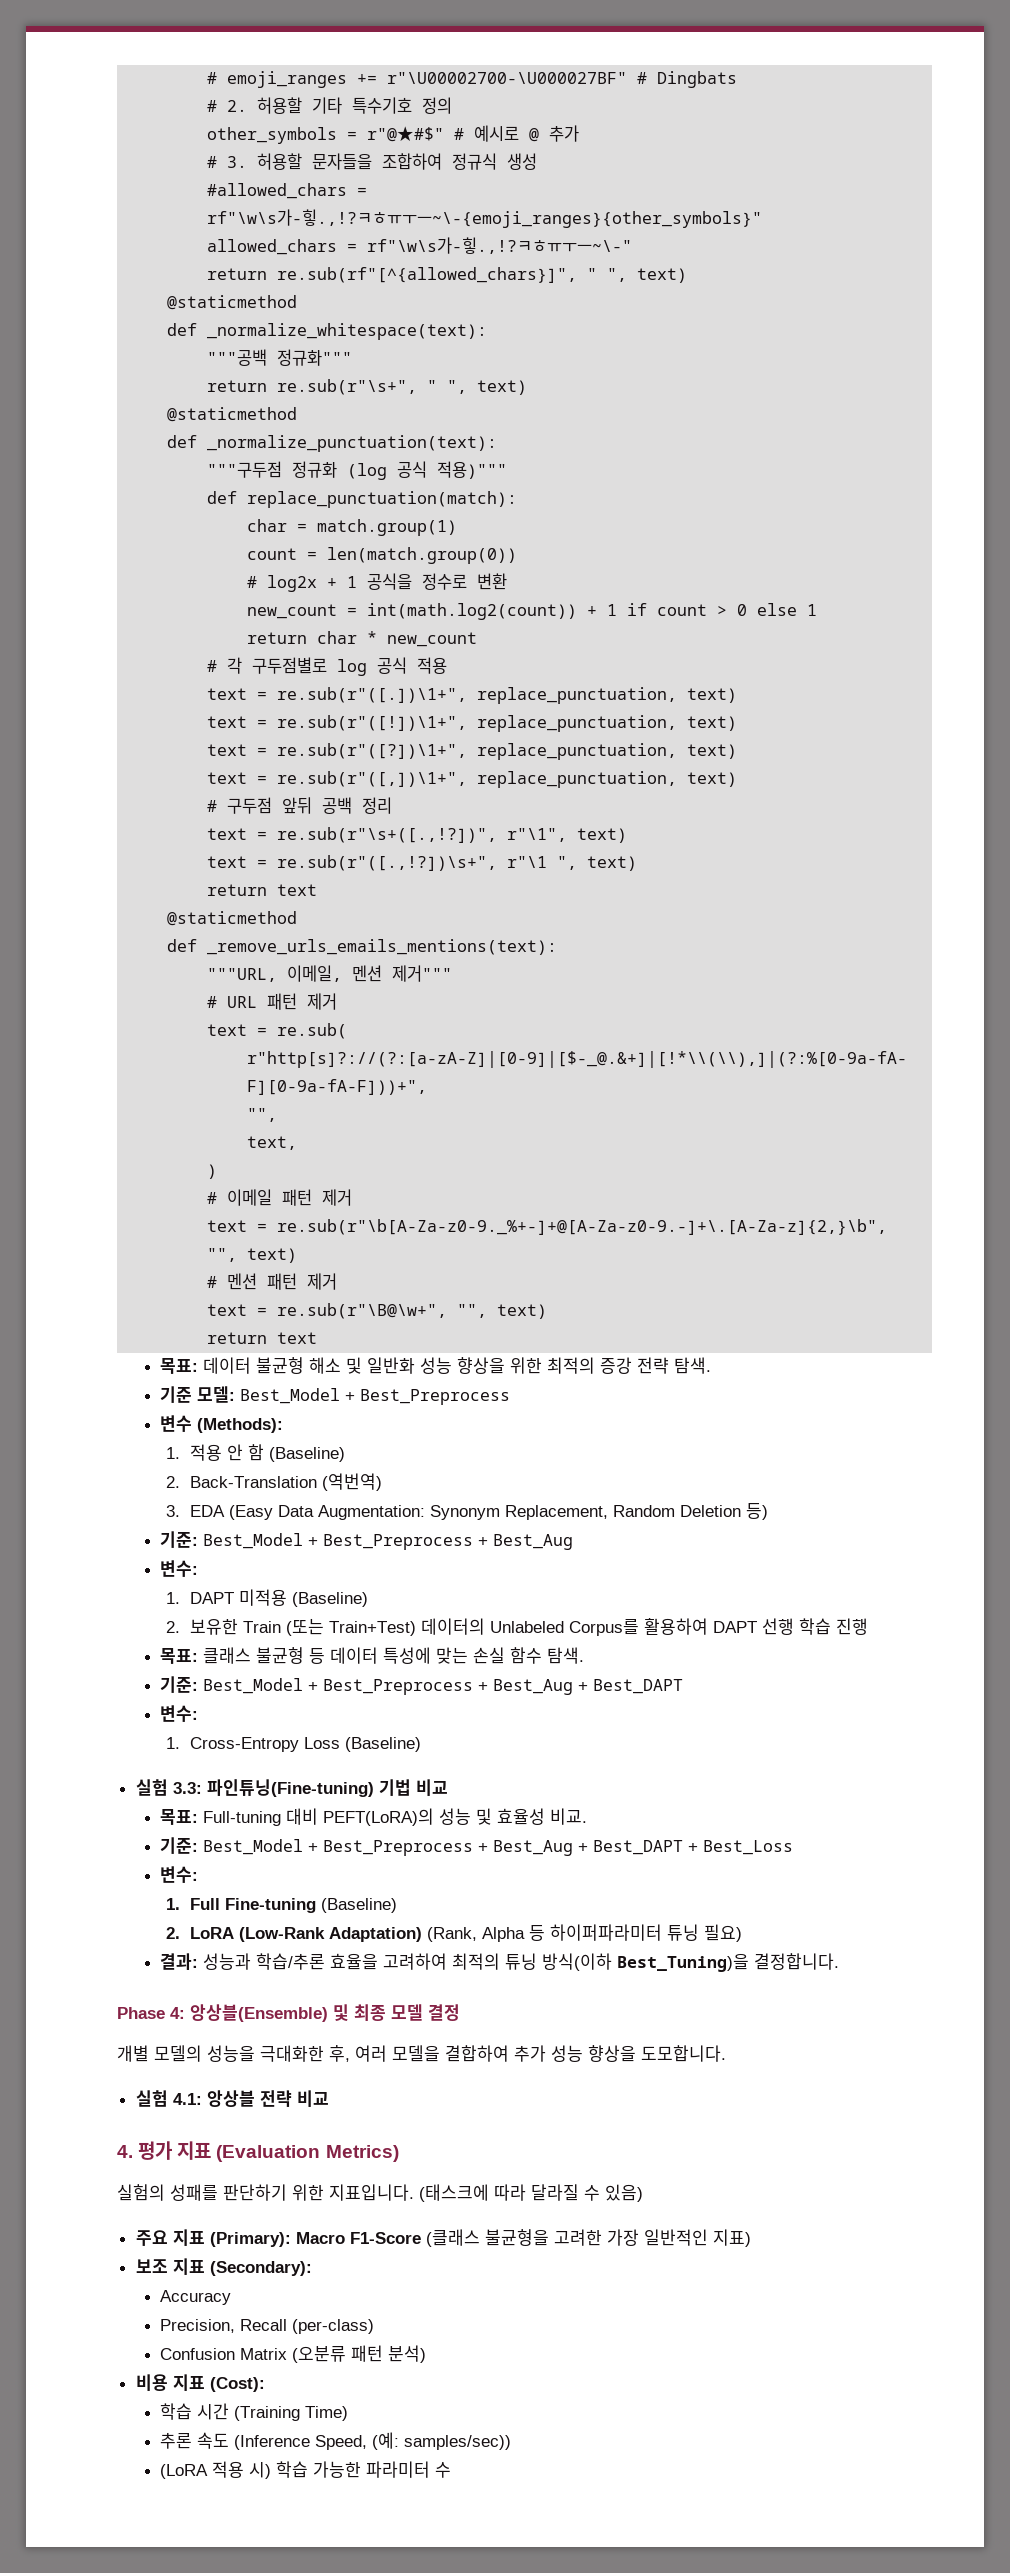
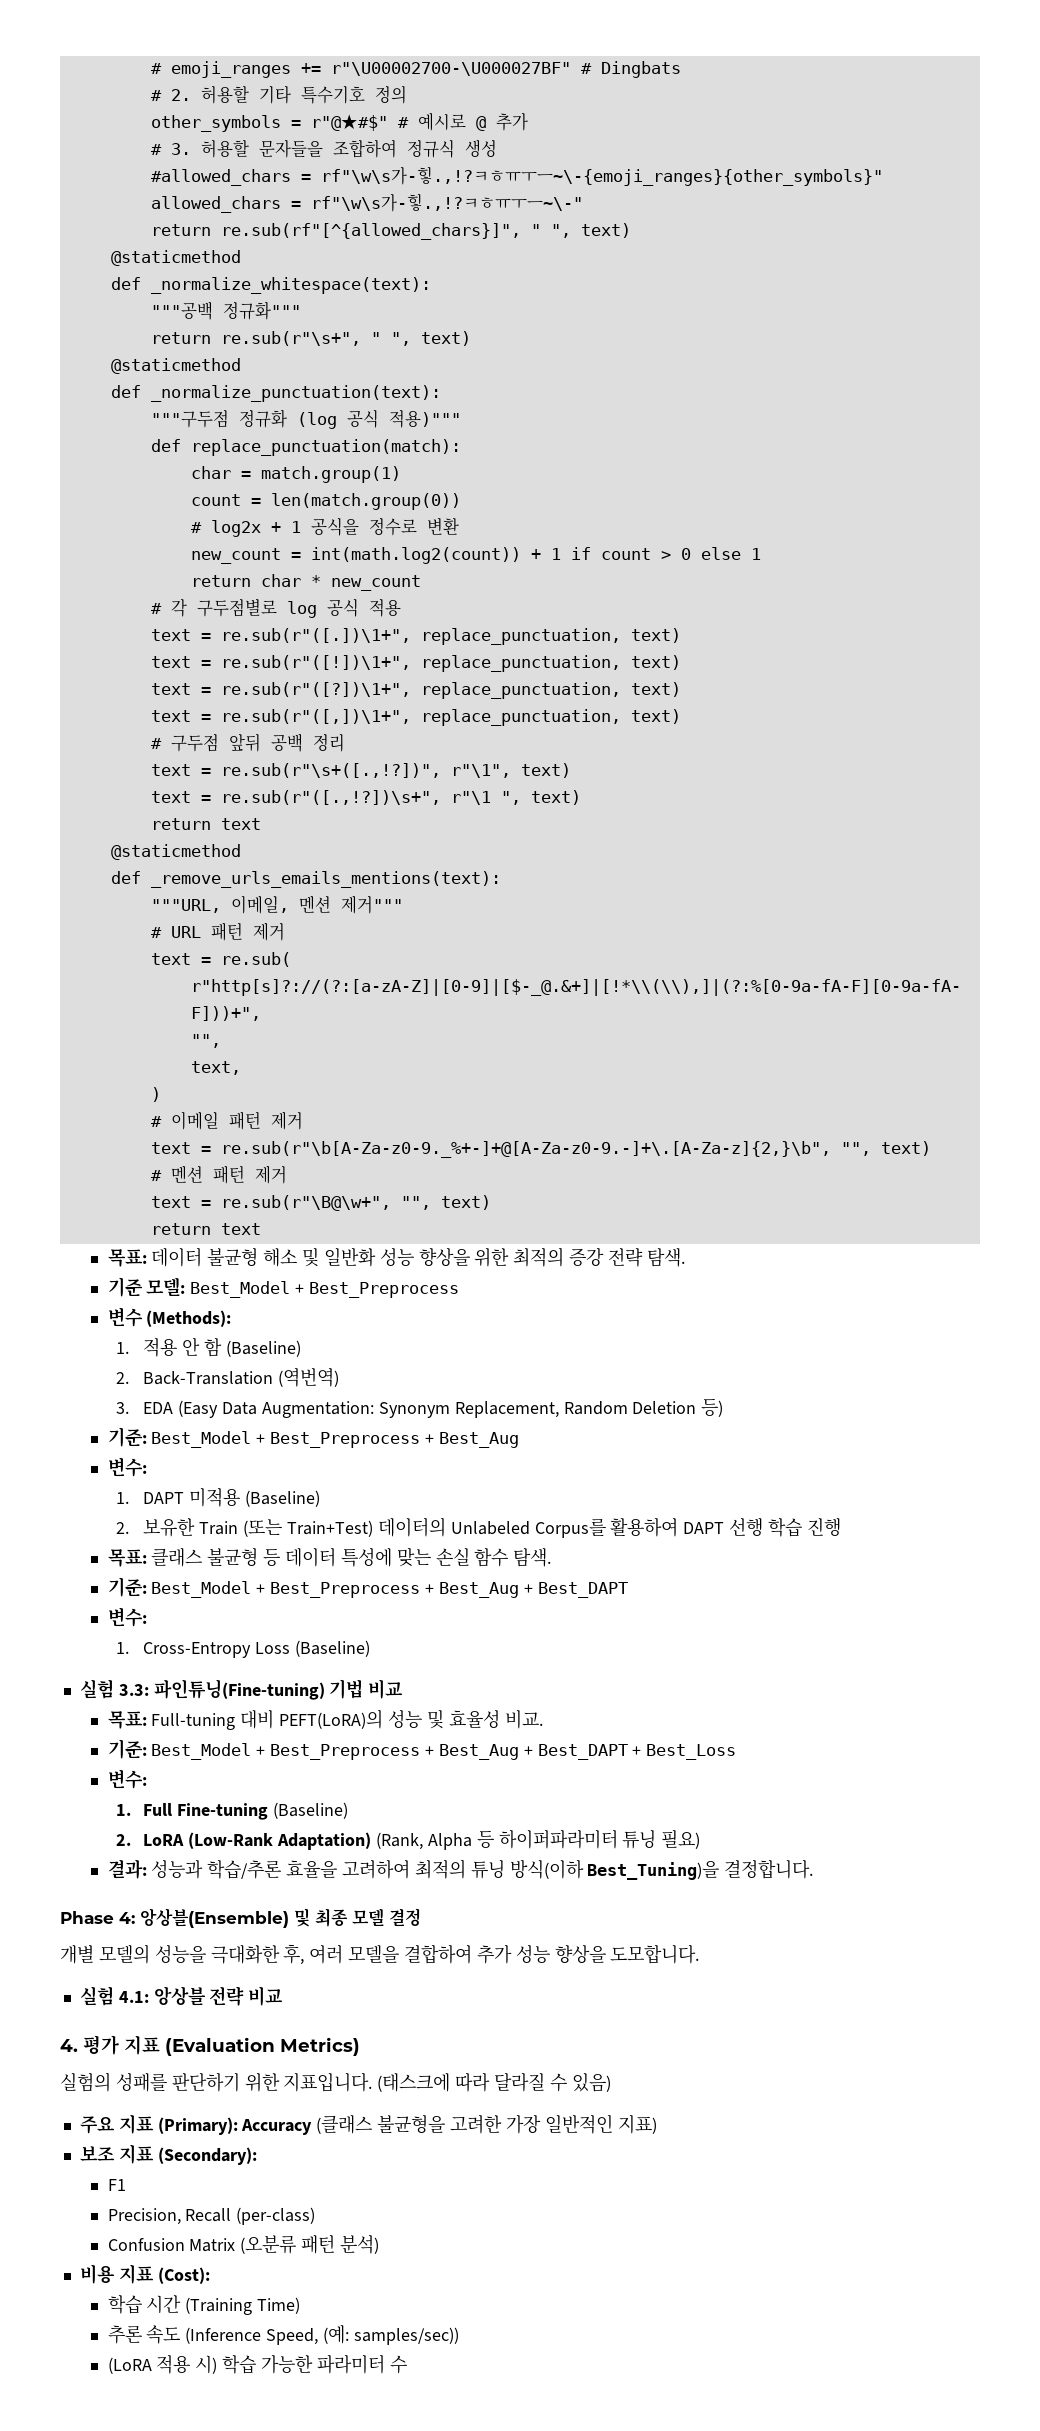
[295,2232,421,2244] Macro F1-Score -> [241,2119,313,2135] Accuracy
[160,2290,232,2305] Accuracy -> [107,2179,126,2191] F1

